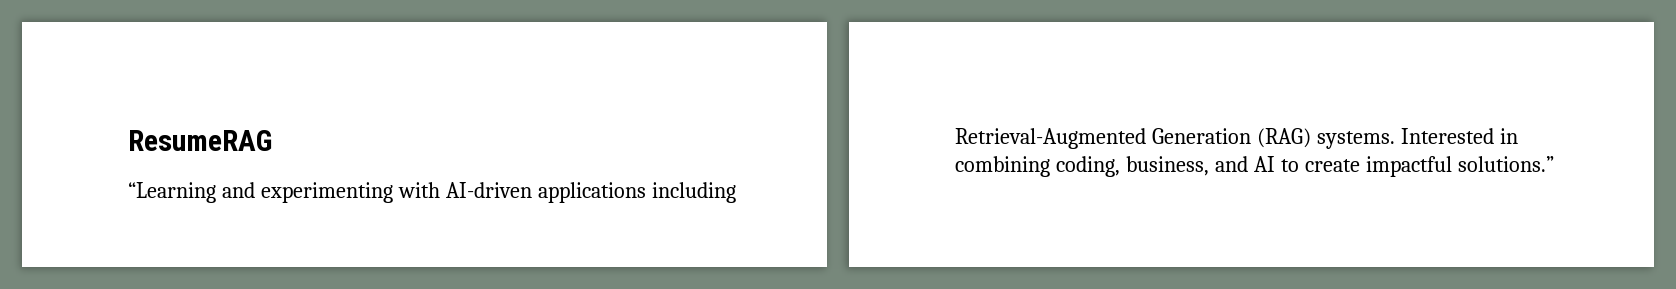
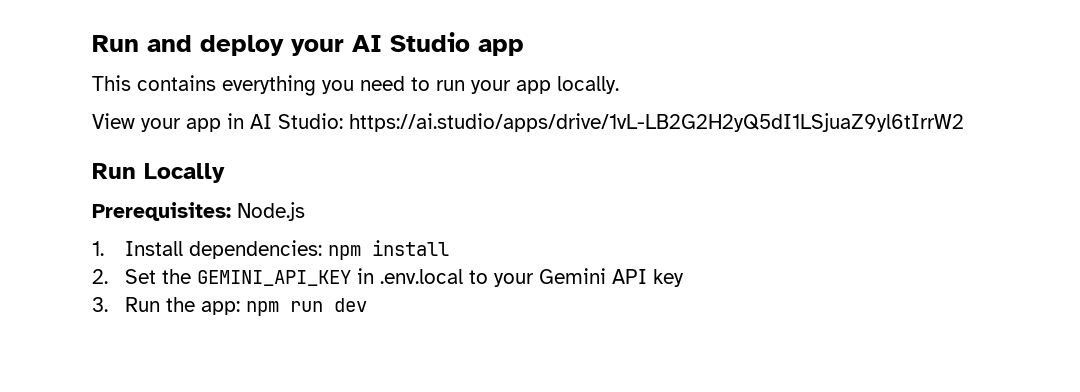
[128,130,272,151] [128,182,736,203] [955,128,1518,149] [955,156,1554,177] ResumeRAG // “Learning and experimenting with AI-driven applications including Retrieval-Augmented Generation (RAG) systems. Interested in combining coding, business, and AI to create impactful solutions.” -> [92,32,524,56] [92,75,619,96] [92,113,964,132] [92,163,225,183] [92,202,305,221] [92,240,449,260] [92,268,684,287] [92,297,367,316] Run and deploy your AI Studio app // This contains everything you need to run your app locally. // View your app in AI Studio: https://ai.studio/apps/drive/1vL-LB2G2H2yQ5dI1LSjuaZ9yl6tIrrW2 // Run Locally // Prerequisites: Node.js // 1. Install dependencies: npm install // 2. Set the GEMINI_API_KEY in .env.local to your Gemini API key // 3. Run the app: npm run dev

